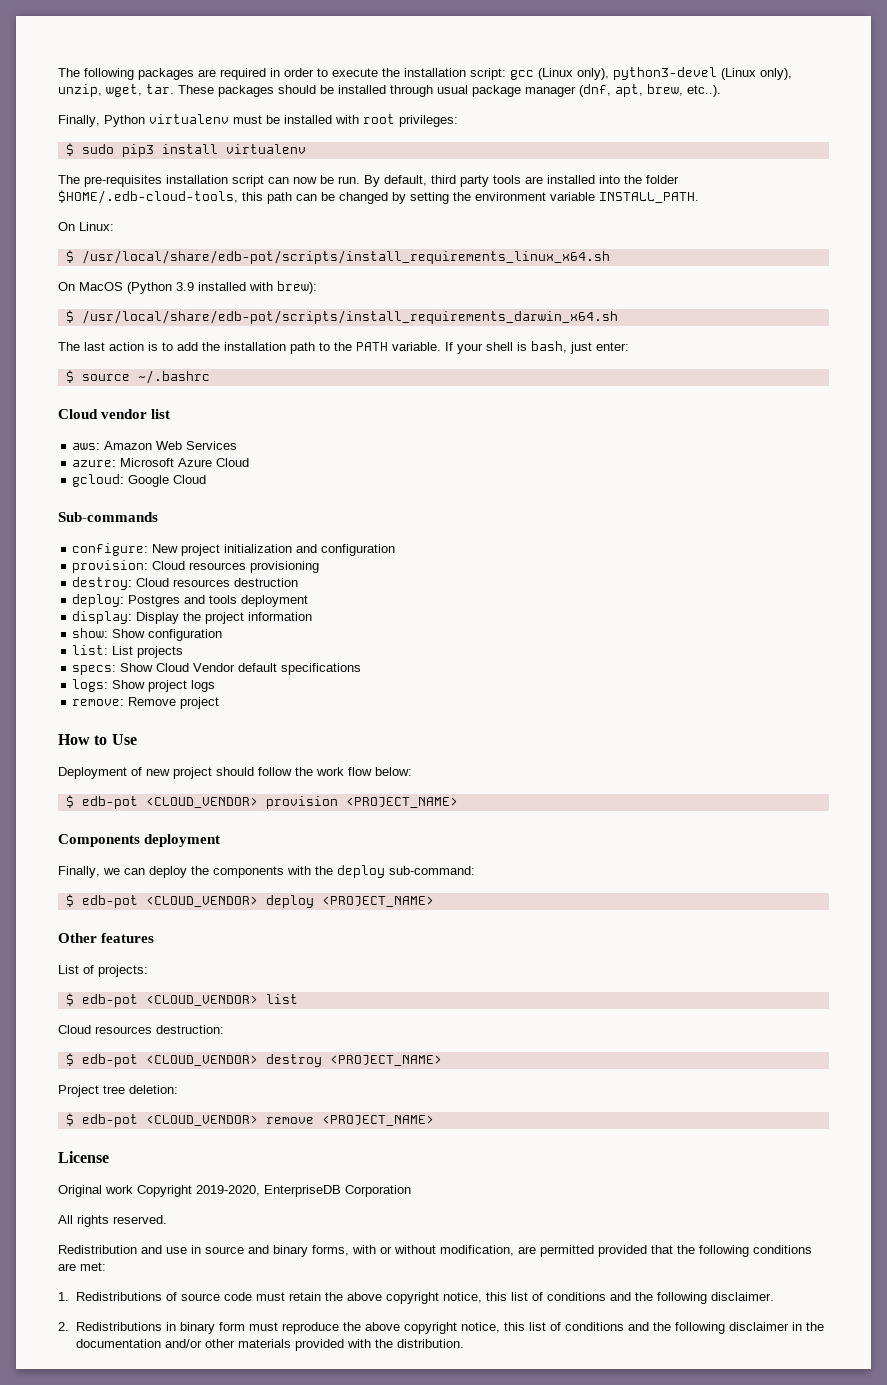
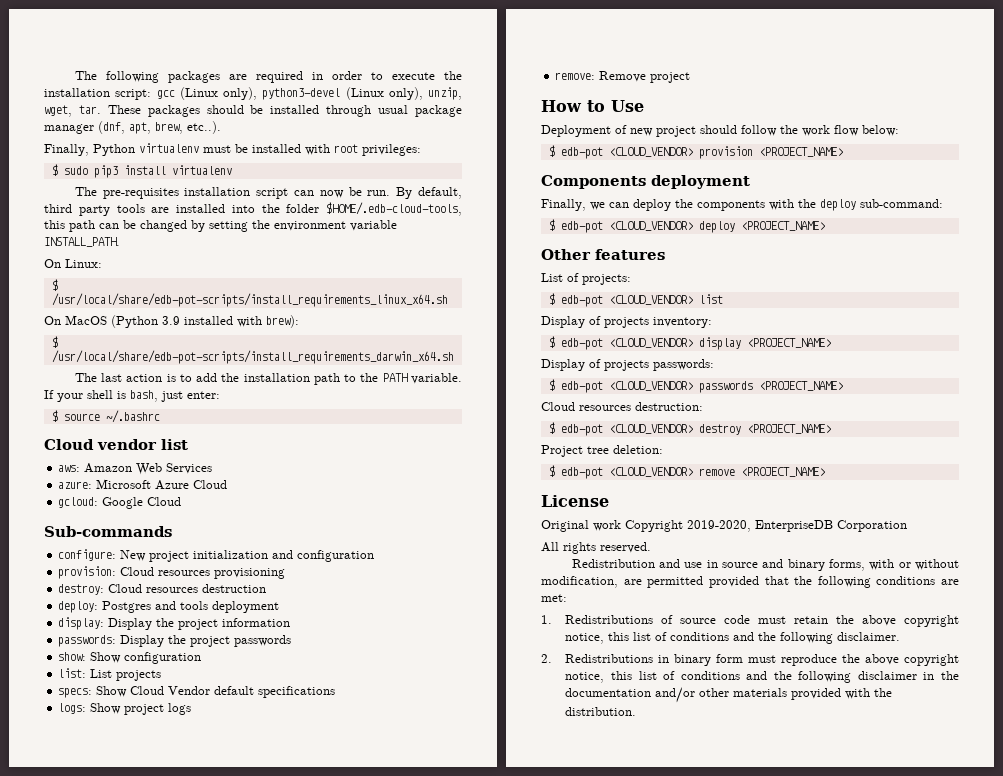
[81,250,610,264] /usr/local/share/edb-pot/scripts/install_requirements_linux_x64.sh -> [51,293,448,307] /usr/local/share/edb-pot-scripts/install_requirements_linux_x64.sh
[81,310,618,324] /usr/local/share/edb-pot/scripts/install_requirements_darwin_x64.sh -> [51,350,454,364] /usr/local/share/edb-pot-scripts/install_requirements_darwin_x64.sh
(313, 616) none -> [58,635,292,647] // passwords: Display the project passwords
(298, 999) none -> [541,316,712,328] [548,336,831,350] [541,359,714,371] [548,379,843,393] // Display of projects inventory: // $ edb-pot <CLOUD_VENDOR> display <PROJECT_NAME> // Display of projects passwords: // $ edb-pot <CLOUD_VENDOR> passwords <PROJECT_NAME>

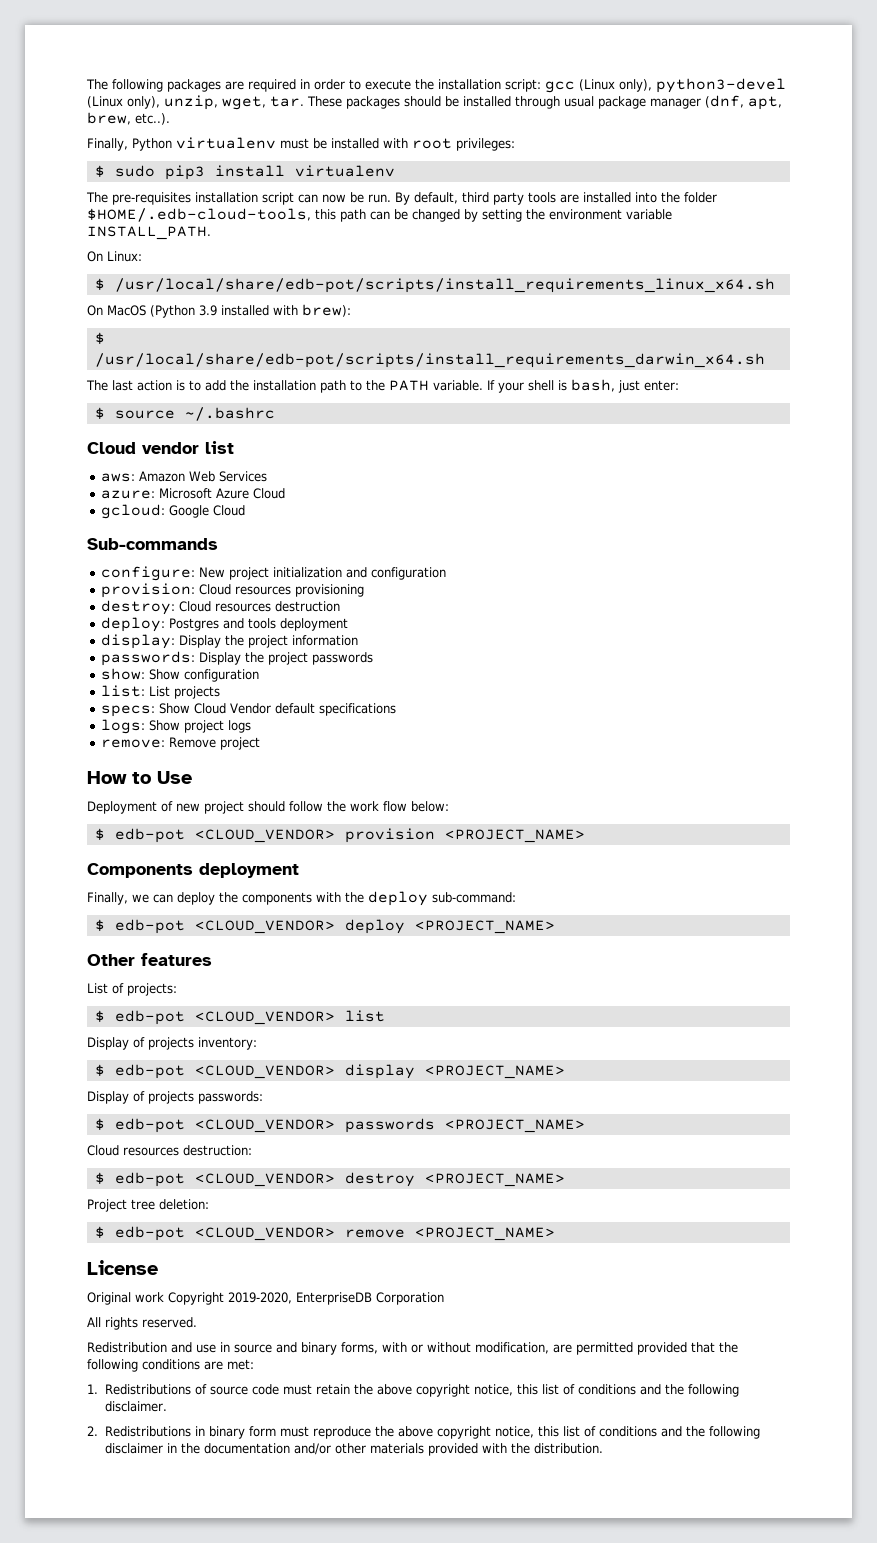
[51,293,448,307] /usr/local/share/edb-pot-scripts/install_requirements_linux_x64.sh -> [114,278,775,293] /usr/local/share/edb-pot/scripts/install_requirements_linux_x64.sh
[51,350,454,364] /usr/local/share/edb-pot-scripts/install_requirements_darwin_x64.sh -> [94,353,765,368] /usr/local/share/edb-pot/scripts/install_requirements_darwin_x64.sh

